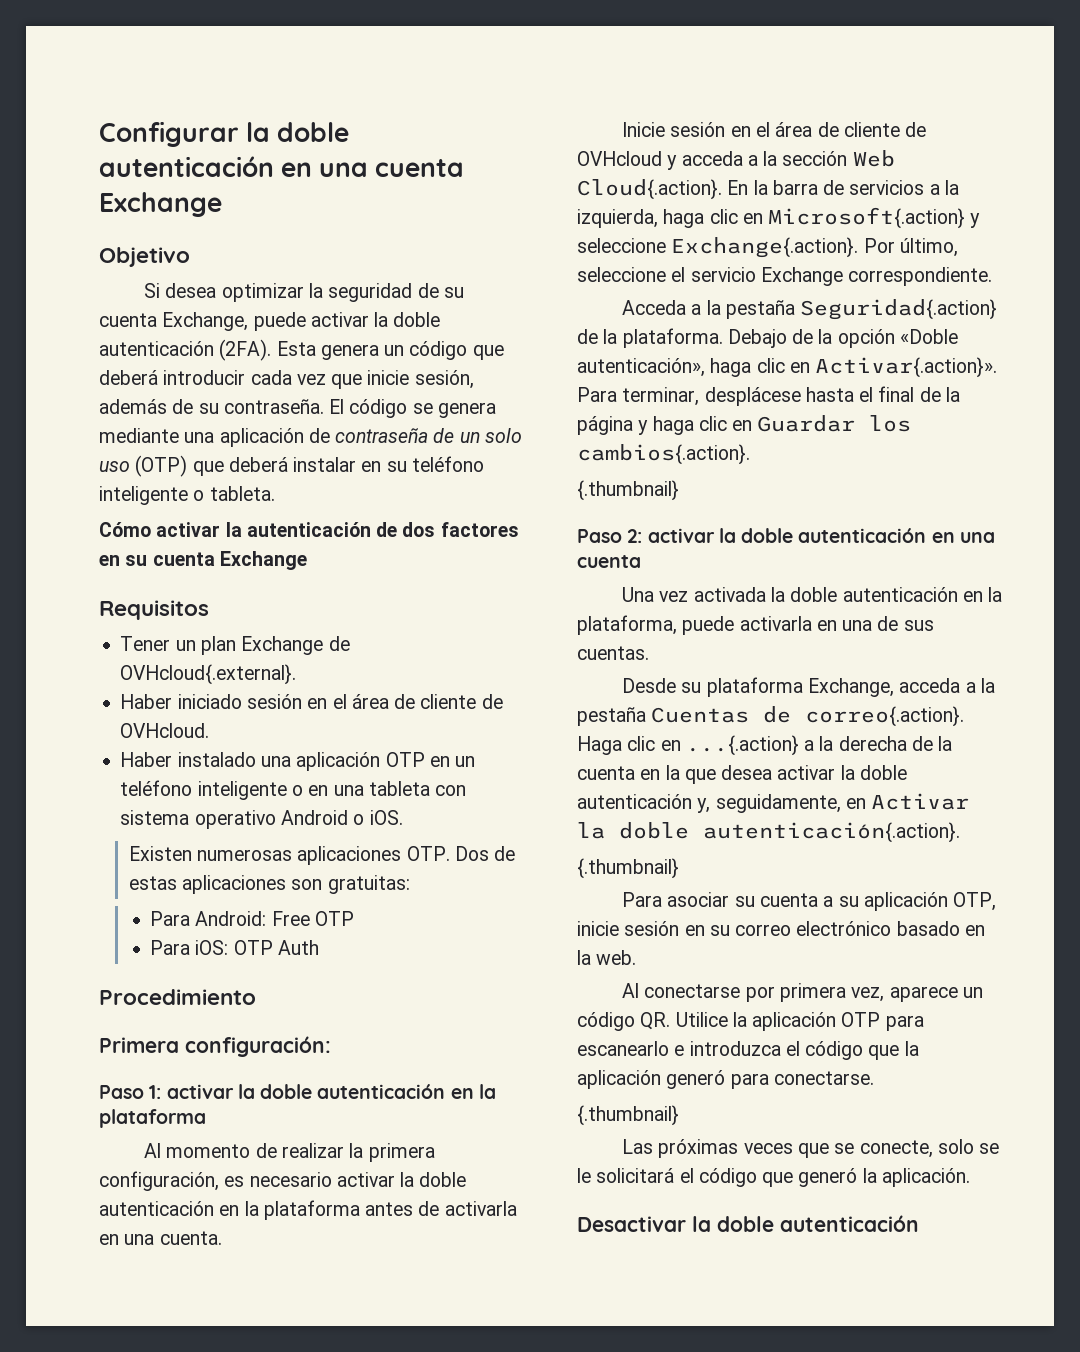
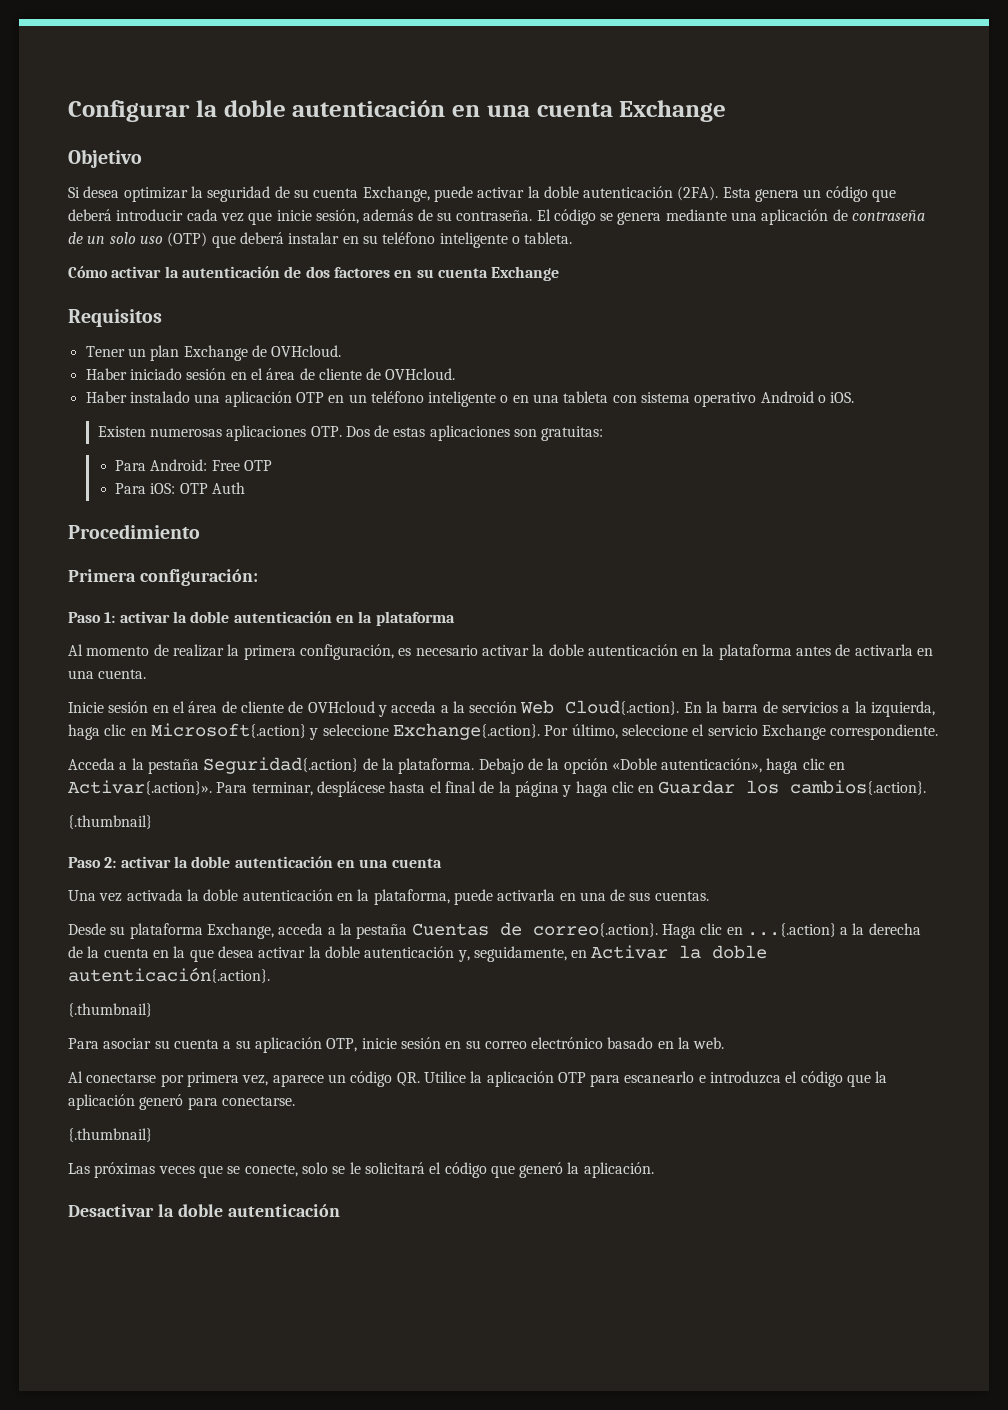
[120,664,297,685] OVHcloud{.external}. -> [271,345,342,357] OVHcloud.

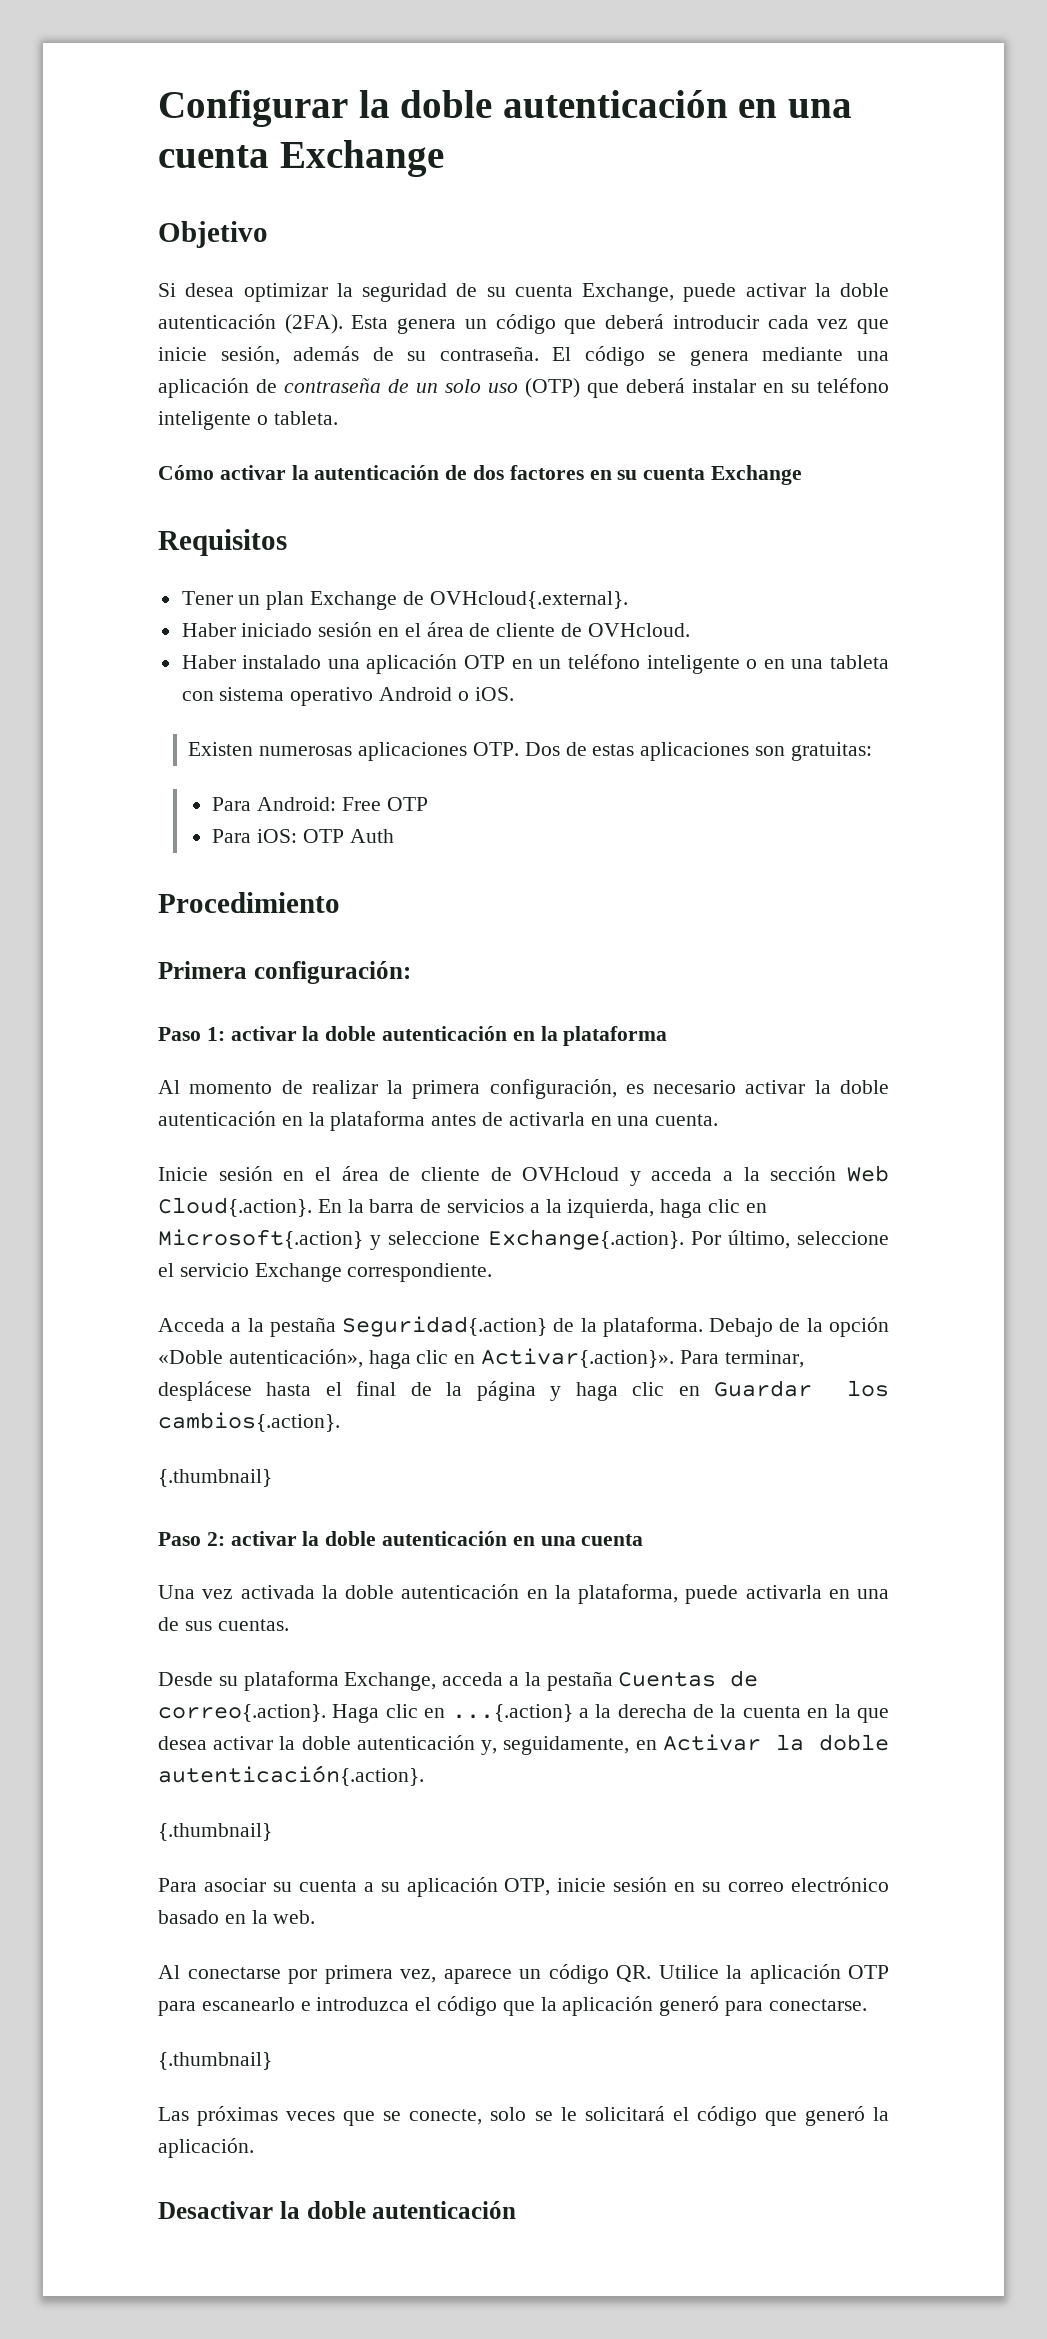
[271,345,342,357] OVHcloud. -> [429,591,628,609] OVHcloud{.external}.

